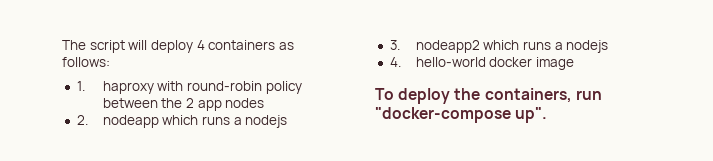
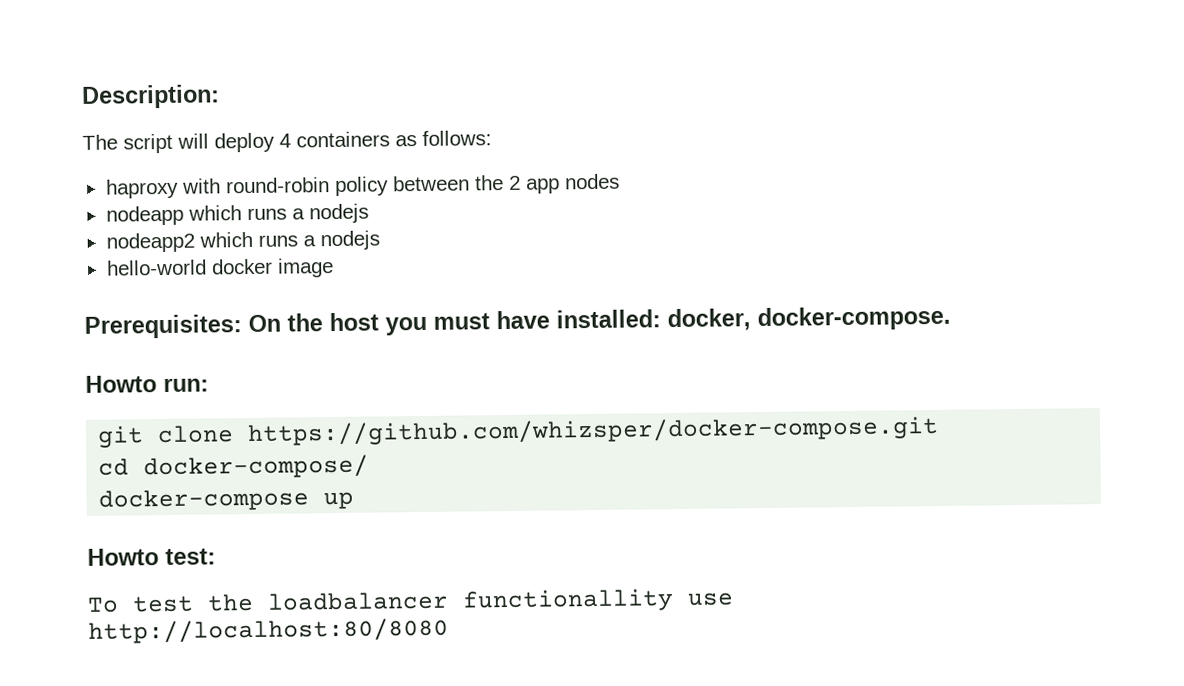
(62, 45) none -> [81,84,220,109] Description: //
[76,81,85,91] 1. -> (492, 138) none
[76,115,88,125] 2. -> (620, 181) none
[389,40,400,50] 3. -> (369, 213) none
[389,57,401,67] 4. -> (380, 240) none
[375,88,602,104] [375,107,548,123] To deploy the containers, run "docker-compose up". -> [84,305,951,339] [85,375,209,393] [97,415,940,448] [98,454,370,480] [98,488,355,512] [87,548,216,566] [87,588,734,613] [88,617,449,644] Prerequisites: On the host you must have installed: docker, docker-compose. // Howto run: // git clone https://github.com/whizsper/docker-compose.git // cd docker-compose/ // docker-compose up // Howto test: // To test the loadbalancer functionallity use http://localhost:80/8080

